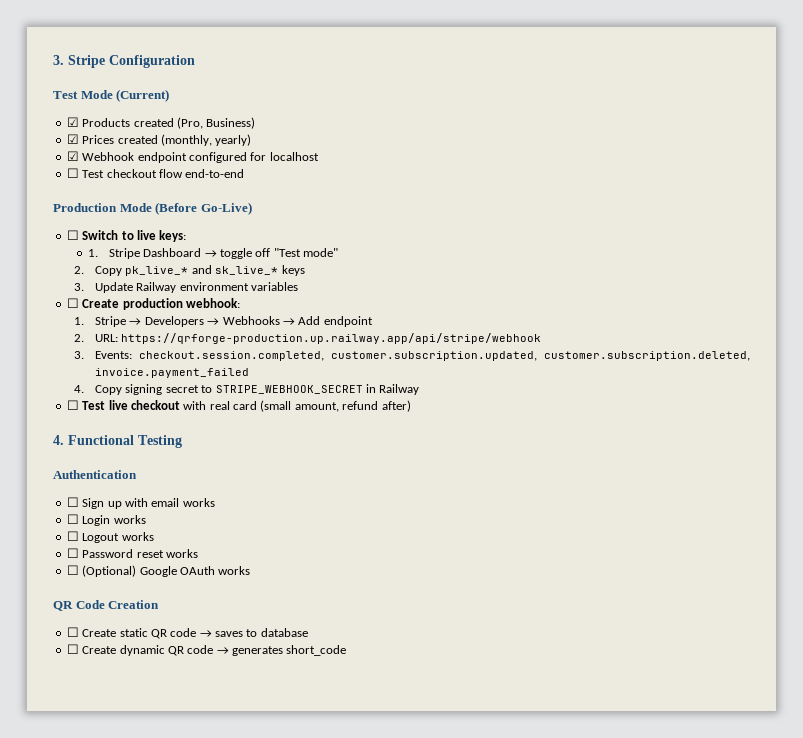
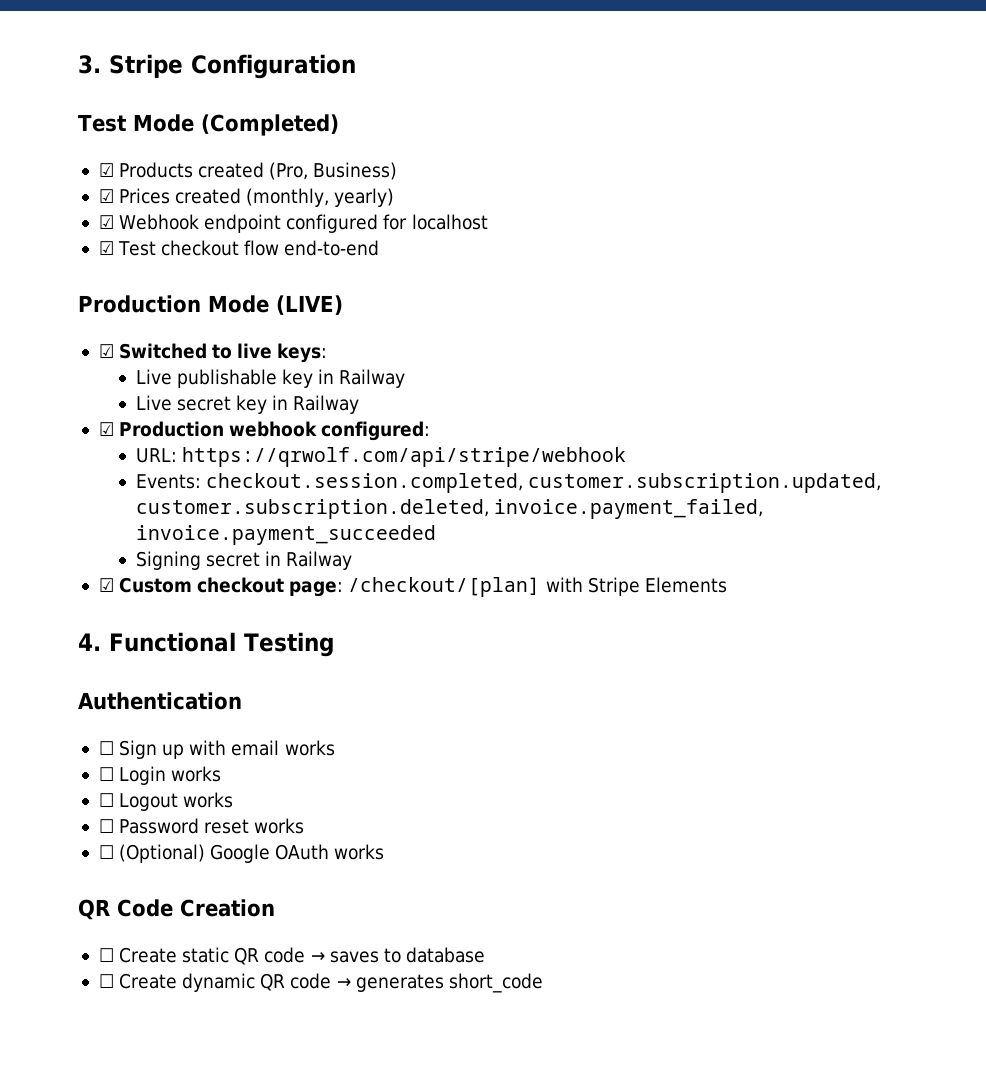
[116,89,170,102] (Current) -> [200,114,339,136] (Completed)
[66,168,79,178] ☐ -> [98,241,114,255] ☑
[155,202,252,215] [66,230,119,240] (Before Go-Live) // ☐ Switch -> [276,295,343,315] [98,343,208,359] (LIVE) // ☑ Switched
[87,248,339,259] [74,265,305,276] [74,282,299,293] [66,298,240,310] [74,316,373,327] [74,333,542,344] [74,351,750,361] [95,368,250,378] [74,384,420,395] [66,400,411,412] 1. Stripe Dashboard → toggle off "Test mode" // 2. Copy pk_live_* and sk_live_* keys // 3. Update Railway environment variables // ☐ Create production webhook: // 1. Stripe → Developers → Webhooks → Add endpoint // 2. URL: https://qrforge-production.up.railway.app/api/stripe/webhook // 3. Events: checkout.session.completed, customer.subscription.updated, customer.subscription.deleted, invoice.payment_failed // 4. Copy signing secret to STRIPE_WEBHOOK_SECRET in Railway // ☐ Test live checkout with real card (small amount, refund after) -> [135,369,406,388] [135,395,360,414] [98,421,431,441] [135,447,626,467] [135,473,882,493] [135,499,763,519] [135,525,436,545] [135,551,353,570] [98,577,727,597] Live publishable key in Railway // Live secret key in Railway // ☑ Production webhook configured: // URL: https://qrwolf.com/api/stripe/webhook // Events: checkout.session.completed, customer.subscription.updated, customer.subscription.deleted, invoice.payment_failed, invoice.payment_succeeded // Signing secret in Railway // ☑ Custom checkout page: /checkout/[plan] with Stripe Elements

